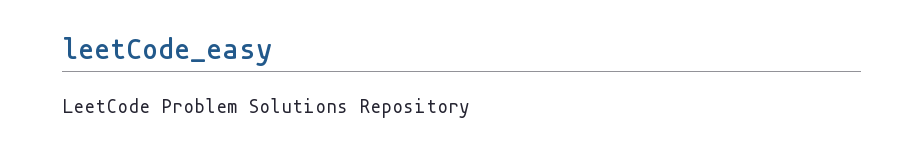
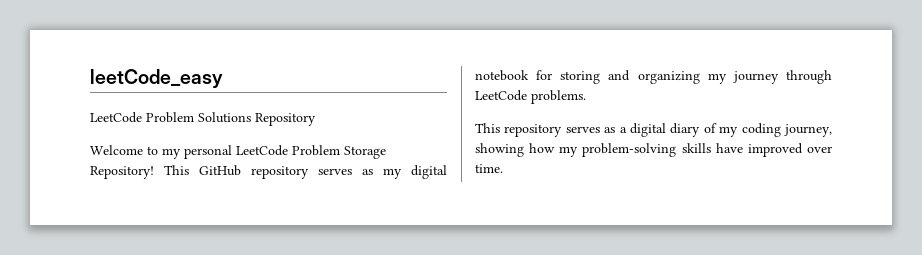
(470, 108) none -> [90,145,386,159] [90,165,447,179] [475,70,832,84] [475,90,586,104] [475,123,832,137] [475,143,832,157] [475,164,503,173] // Welcome to my personal LeetCode Problem Storage Repository! This GitHub repository serves as my digital notebook for storing and organizing my journey through LeetCode problems. // This repository serves as a digital diary of my coding journey, showing how my problem-solving skills have improved over time.

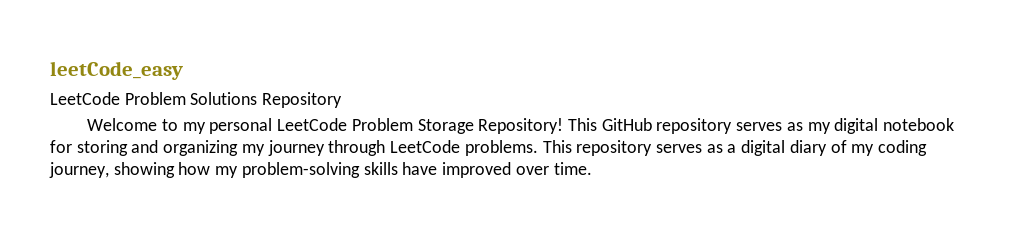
(586, 97) // -> (538, 148) none

